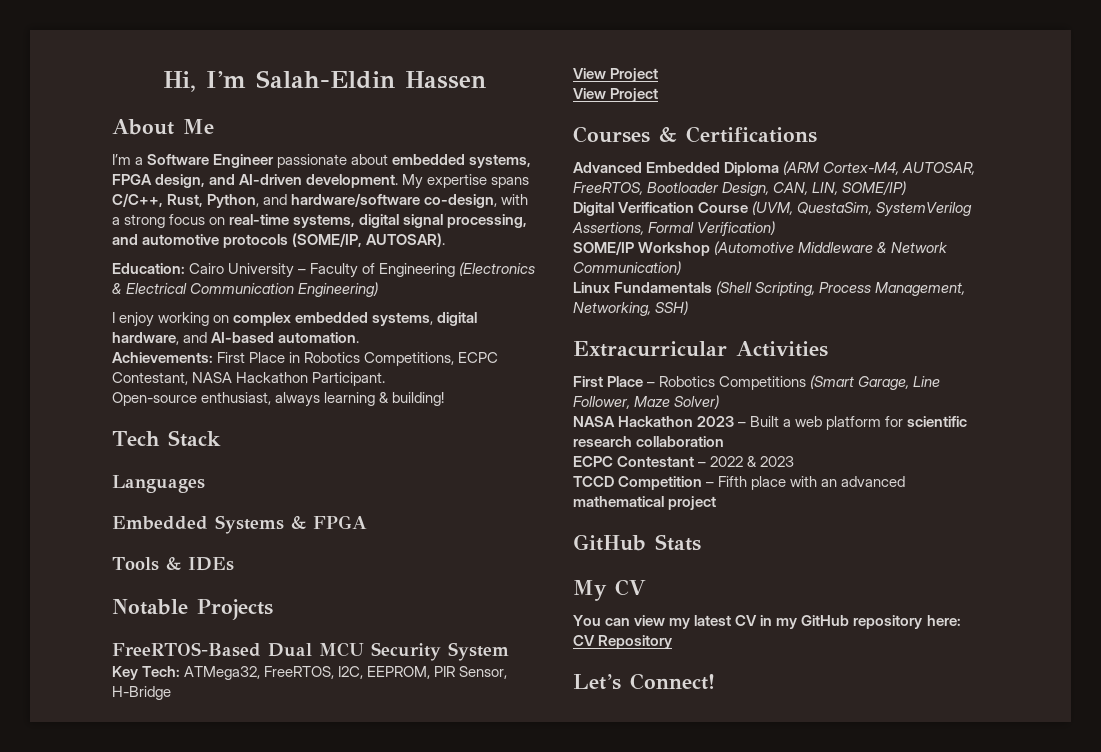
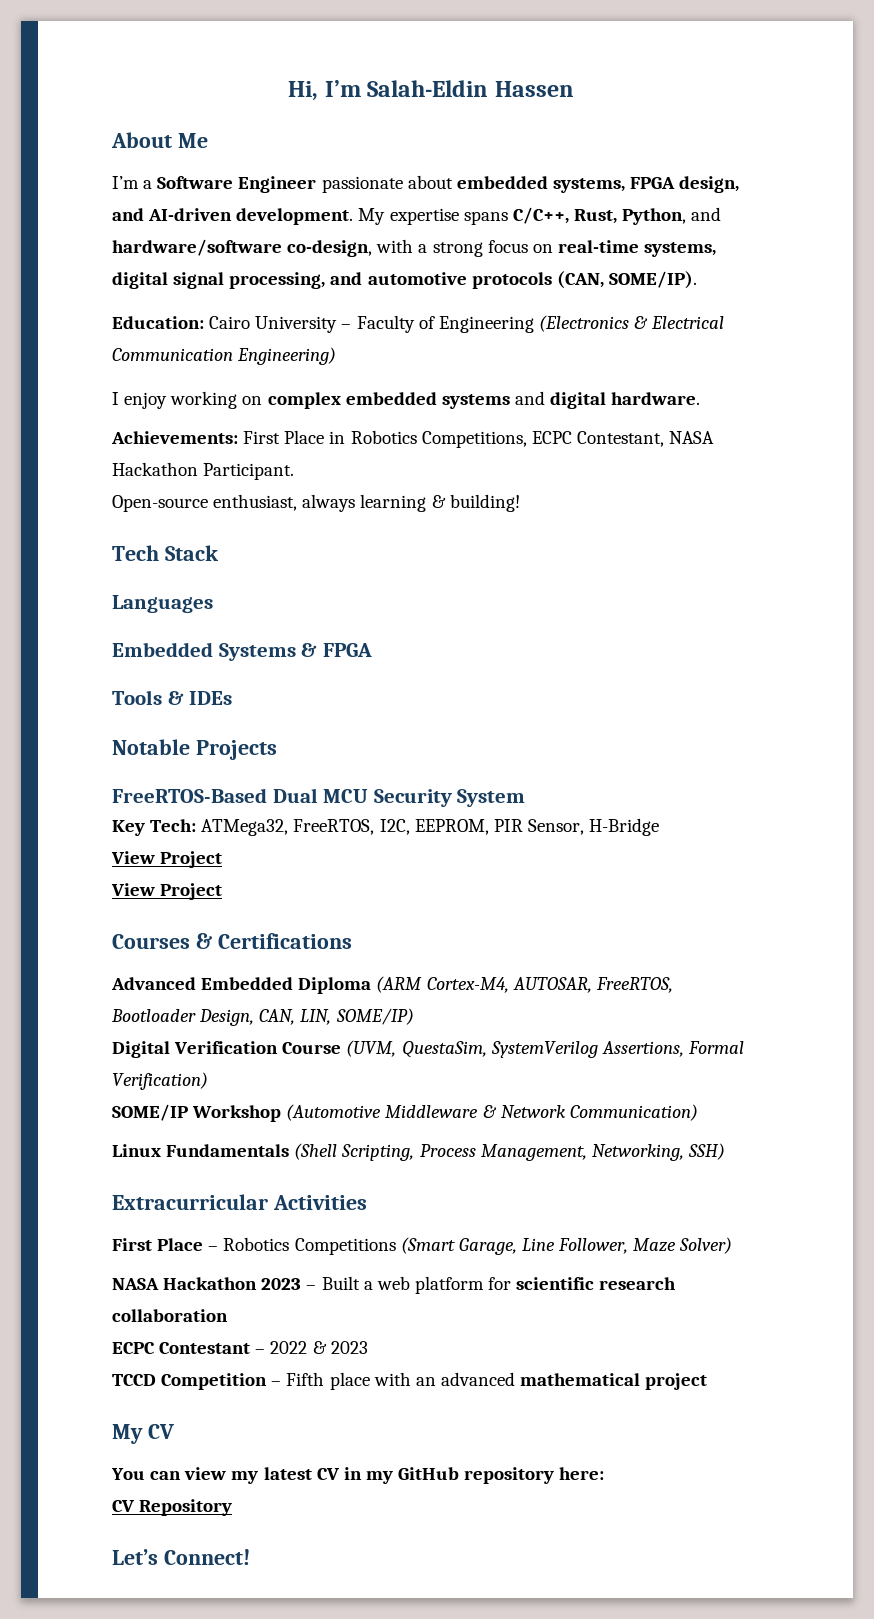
[292,233,446,247] (SOME/IP, AUTOSAR). -> [556,271,697,289] (CAN, SOME/IP).
[372,312,478,326] [112,332,360,345] systems, digital hardware, and AI-based automation. -> [441,391,701,409] systems and digital hardware.
[573,534,701,551] // GitHub Stats -> (708, 1381) none

